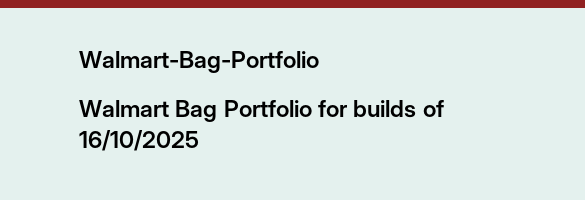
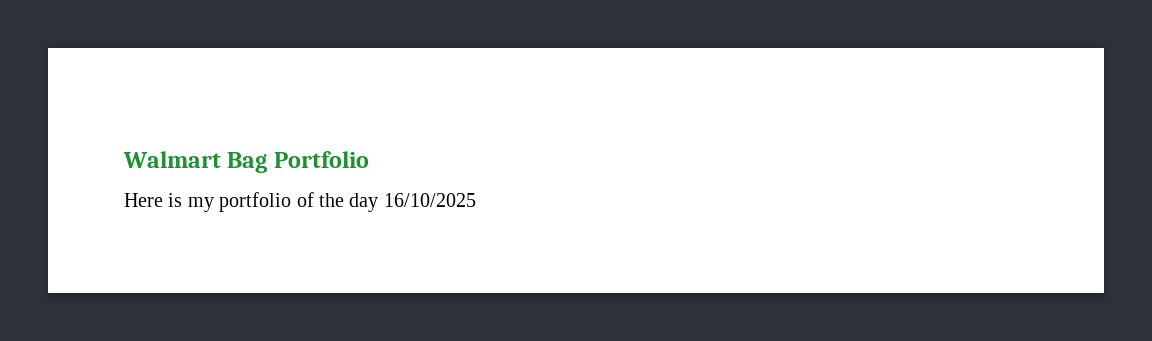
[79,51,319,73] Walmart-Bag-Portfolio // -> (123, 159) none
[318,100,444,118] for builds of -> [124,192,379,212] // Here is my portfolio of the day

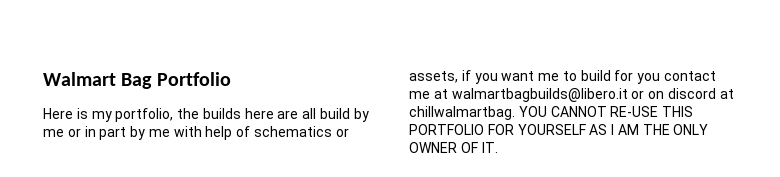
[219,192,476,212] portfolio of the day 16/10/2025 -> [115,108,369,122] [43,126,349,140] [409,70,717,84] [409,88,734,102] [409,106,694,120] [409,124,709,135] [409,142,498,153] portfolio, the builds here are all build by me or in part by me with help of schematics or assets, if you want me to build for you contact me at walmartbagbuilds@libero.it or on discord at chillwalmartbag. YOU CANNOT RE-USE THIS PORTFOLIO FOR YOURSELF AS I AM THE ONLY OWNER OF IT.

